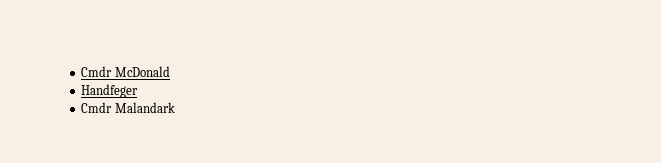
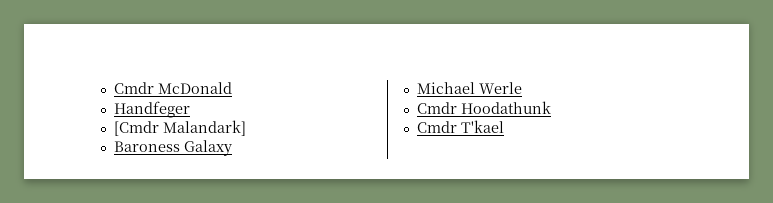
[81,102,175,113] Cmdr Malandark -> [113,120,246,136] [113,140,232,156] [416,82,522,94] [416,101,551,114] [416,120,504,133] [Cmdr Malandark] // Baroness Galaxy // Michael Werle // Cmdr Hoodathunk // Cmdr T'kael

